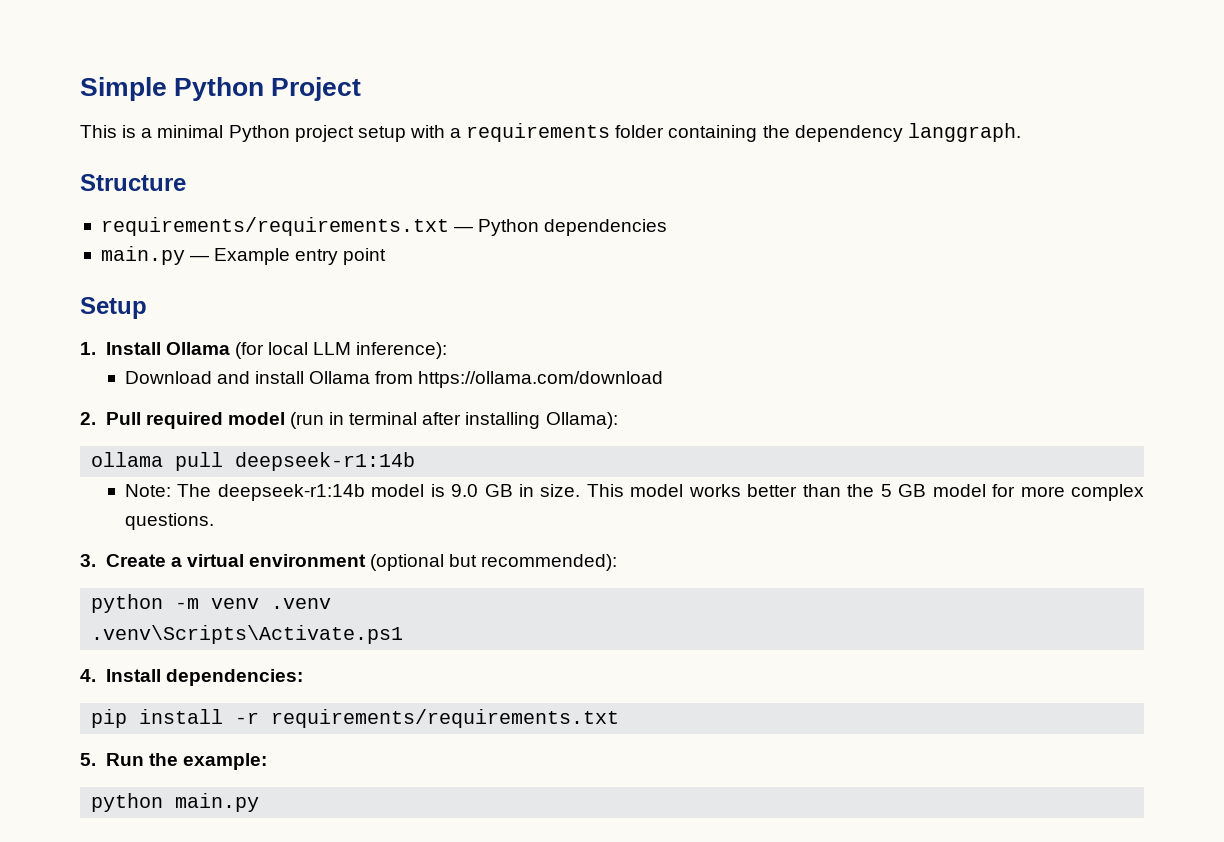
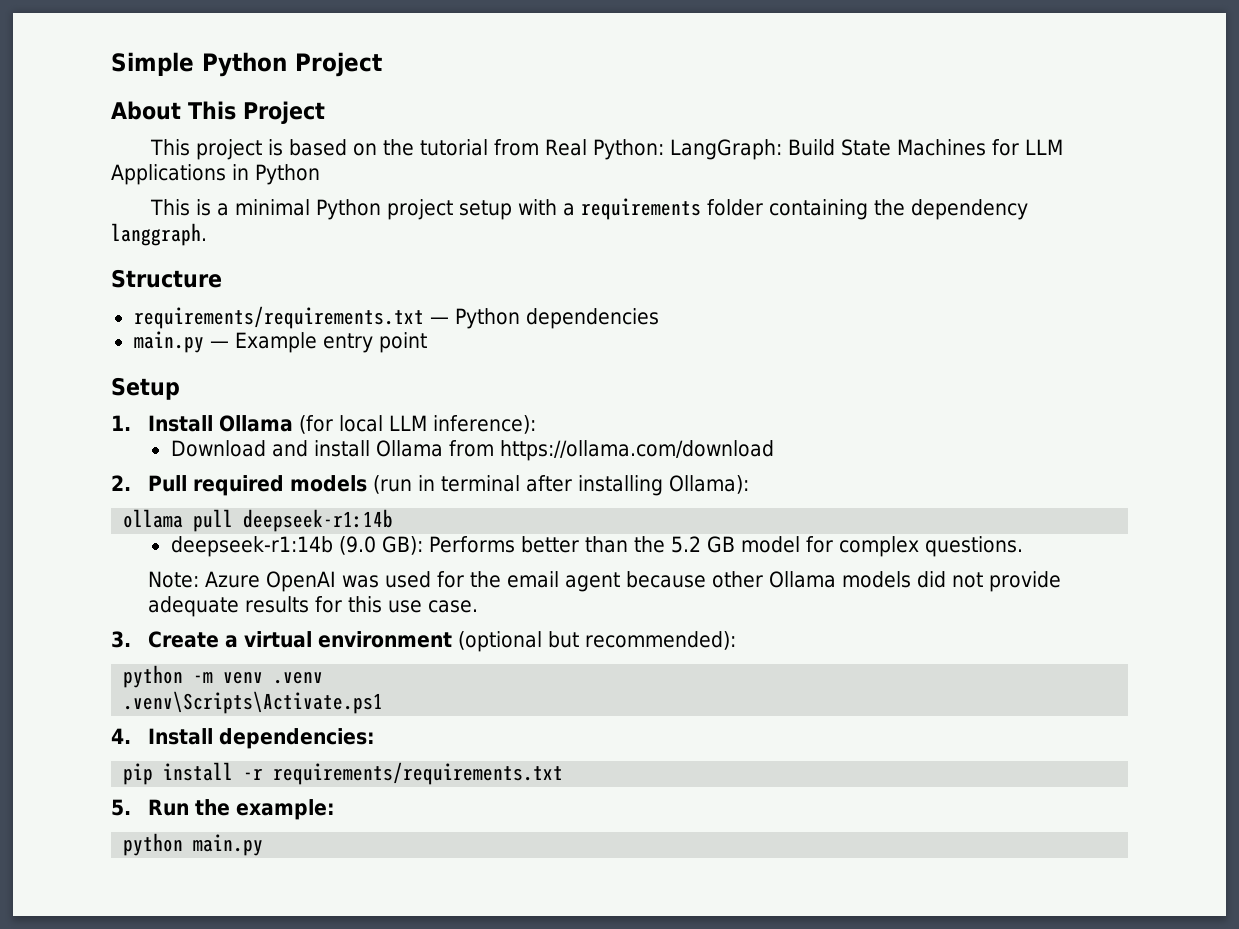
(362, 89) none -> [111,101,325,124] [149,139,1063,160] [111,164,320,185] // About This Project // This project is based on the tutorial from Real Python: LangGraph: Build State Machines for LLM Applications in Python
[227,412,285,425] model -> [290,475,368,492] models
[124,484,741,501] Note: The deepseek-r1:14b model is 9.0 GB in size. This model works -> [170,536,515,557] deepseek-r1:14b (9.0 GB): Performs
[880,484,892,497] 5 -> [670,536,701,553] 5.2
[1020,486,1065,497] more -> (833, 544) none
(214, 521) none -> [148,571,1062,592] [148,596,479,617] // Note: Azure OpenAI was used for the email agent because other Ollama models did not provide adequate results for this use case.

